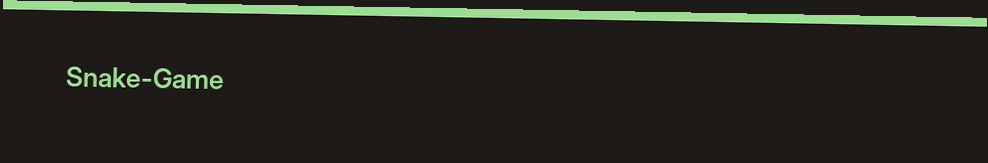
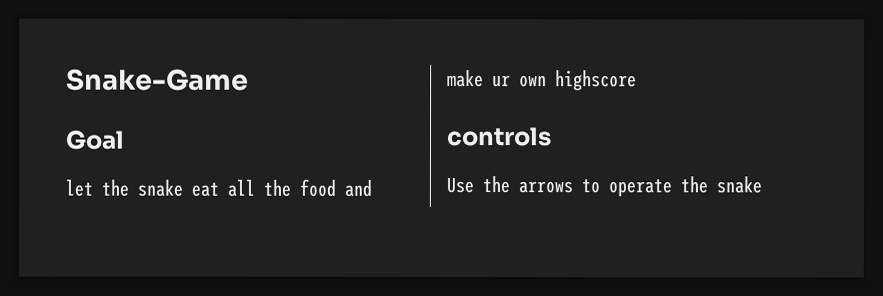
(225, 78) none -> [65,129,125,150] [65,178,372,197] [447,70,637,92] [447,127,552,147] [446,176,762,197] // Goal // let the snake eat all the food and make ur own highscore // controls // Use the arrows to operate the snake

